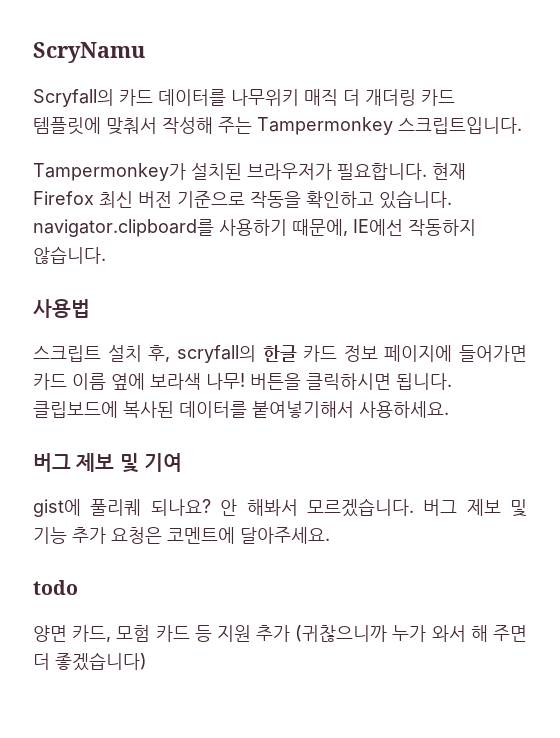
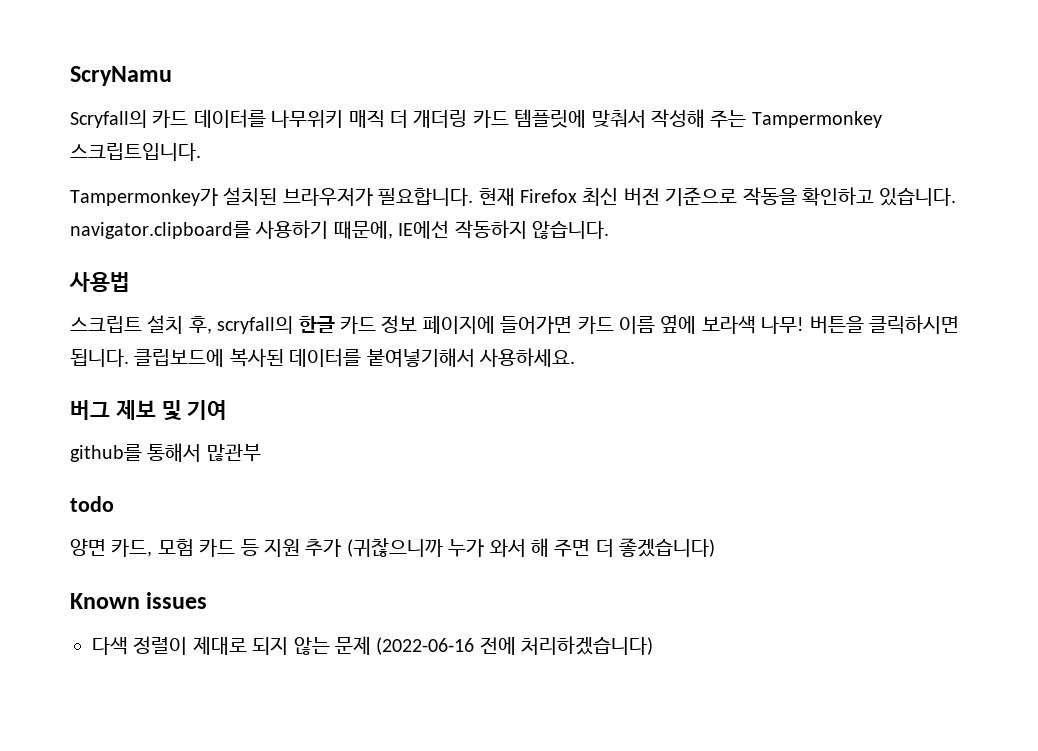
[33,498,527,517] [33,527,330,544] gist에 풀리퀘 되나요? 안 해봐서 모르겠습니다. 버그 제보 및 기능 추가 요청은 코멘트에 달아주세요. -> [70,443,261,462] github를 통해서 많관부
(147, 661) none -> [70,592,208,609] [92,636,654,655] // Known issues // 다색 정렬이 제대로 되지 않는 문제 (2022-06-16 전에 처리하겠습니다)

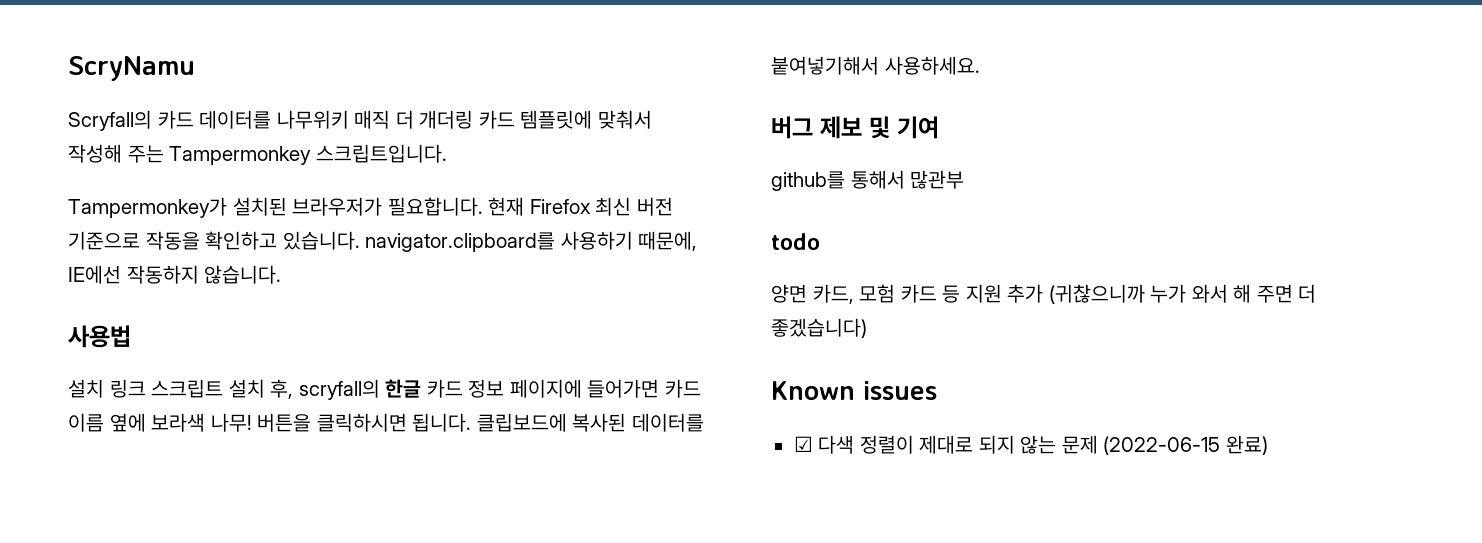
(130, 282) none -> [68,379,146,398] 설치 링크
(208, 600) none -> [793,436,813,452] ☑
[376,636,654,655] (2022-06-16 전에 처리하겠습니다) -> [1103,435,1268,455] (2022-06-15 완료)

